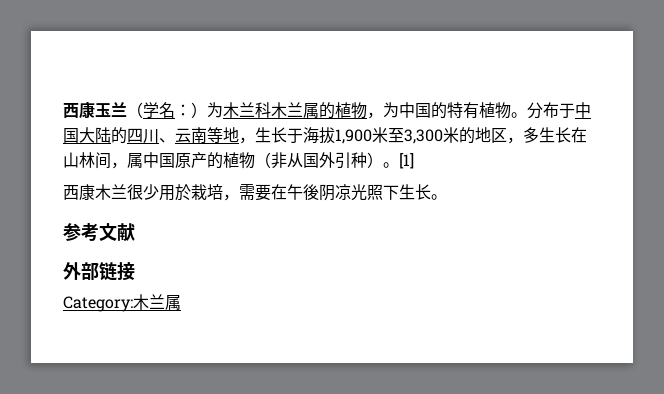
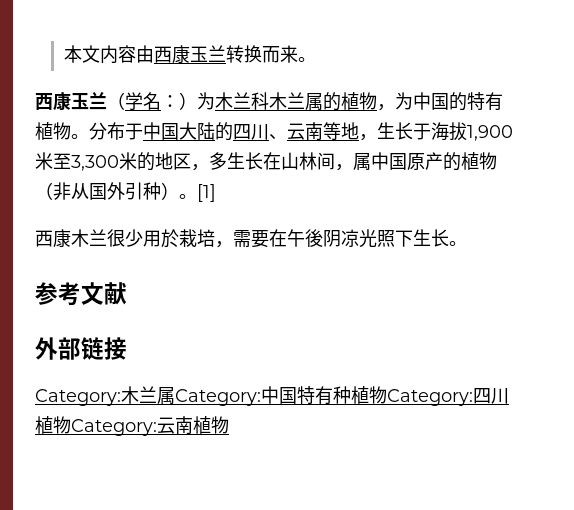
(63, 110) none -> [63,45,316,64] 本文内容由西康玉兰转换而来。 //
(181, 302) none -> [175,385,509,406] [35,415,229,436] Category:中国特有种植物Category:四川植物Category:云南植物

